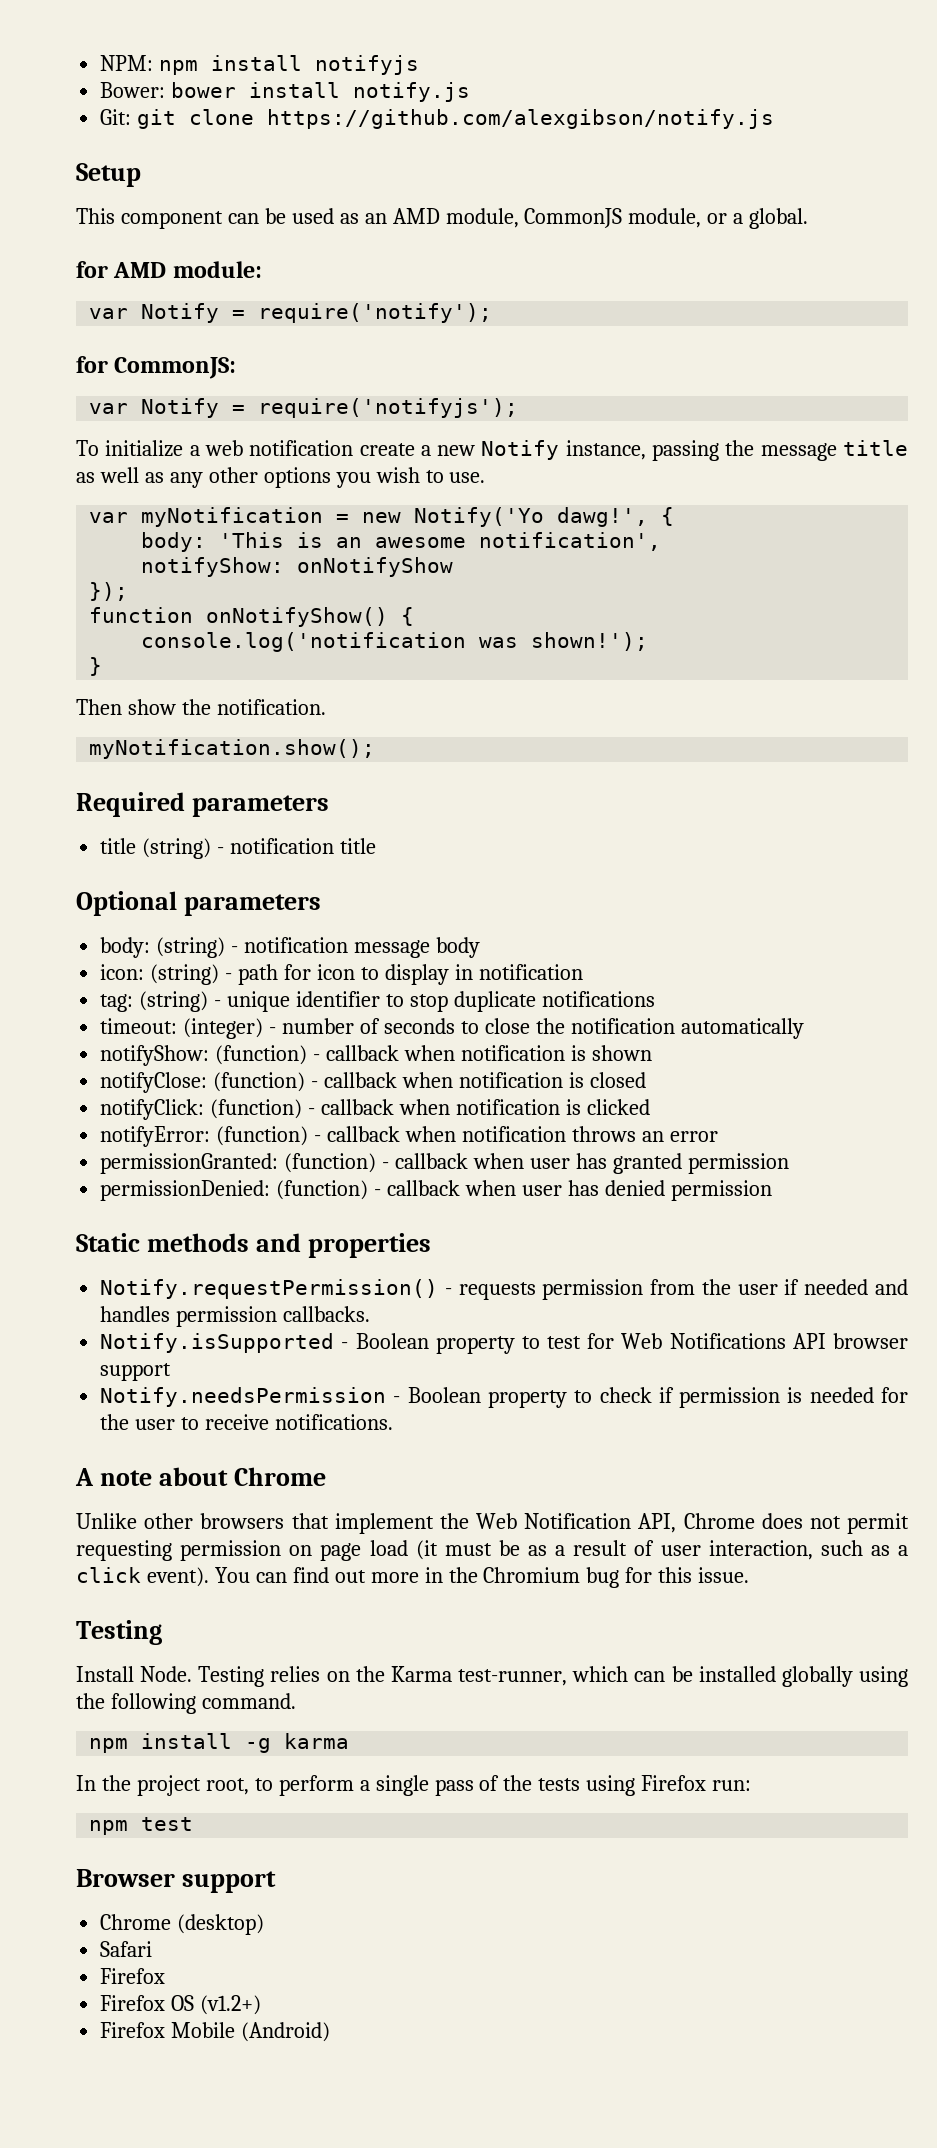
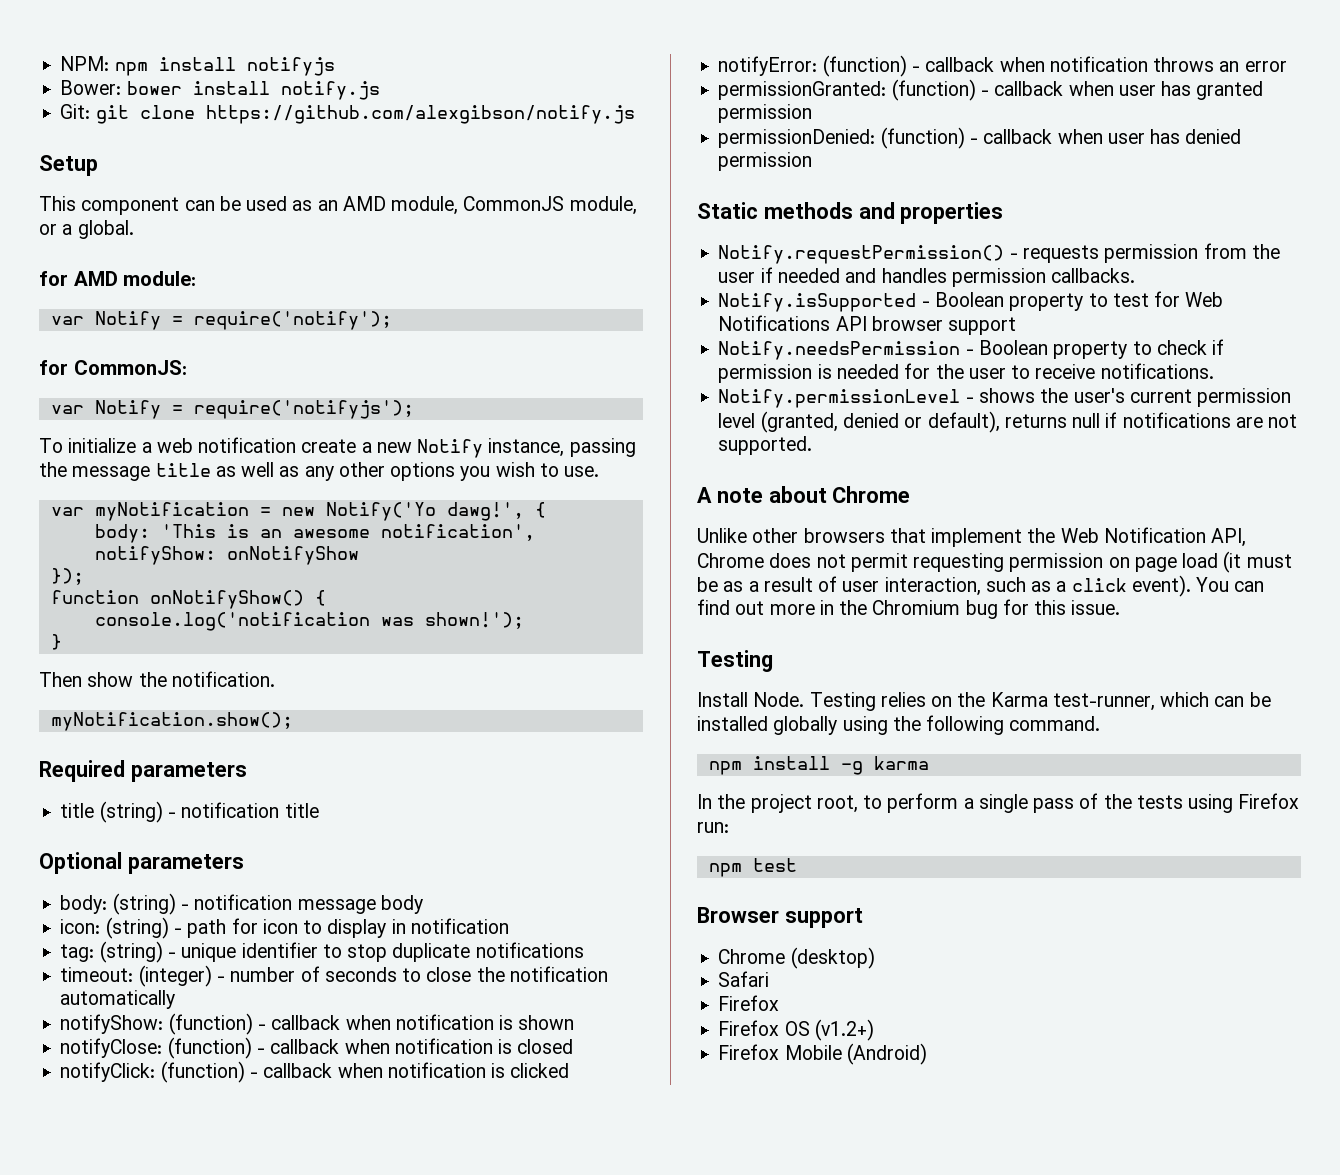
(393, 1422) none -> [718,388,1292,408] [718,411,1298,433] [718,436,813,455] // Notify.permissionLevel - shows the user's current permission level (granted, denied or default), returns null if notifications are not supported.

